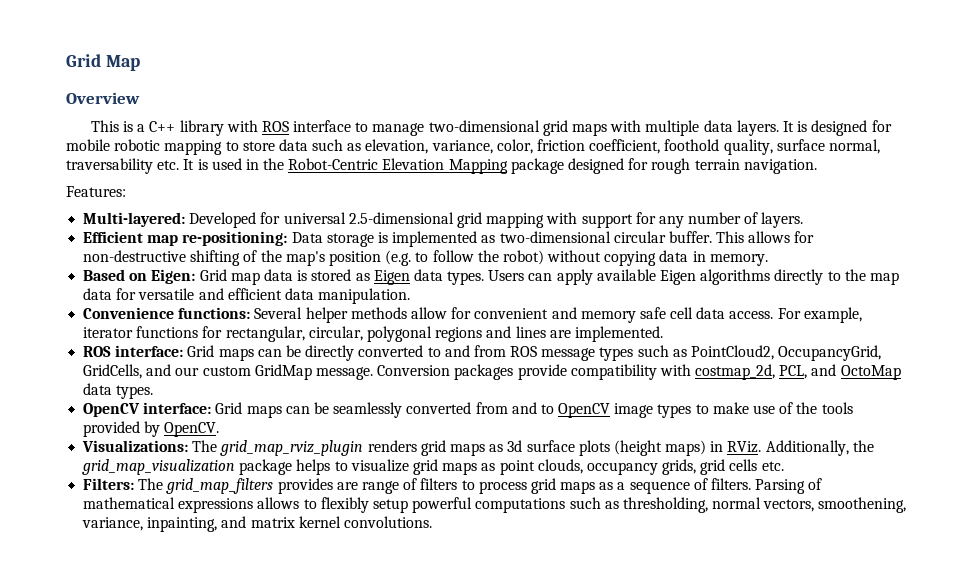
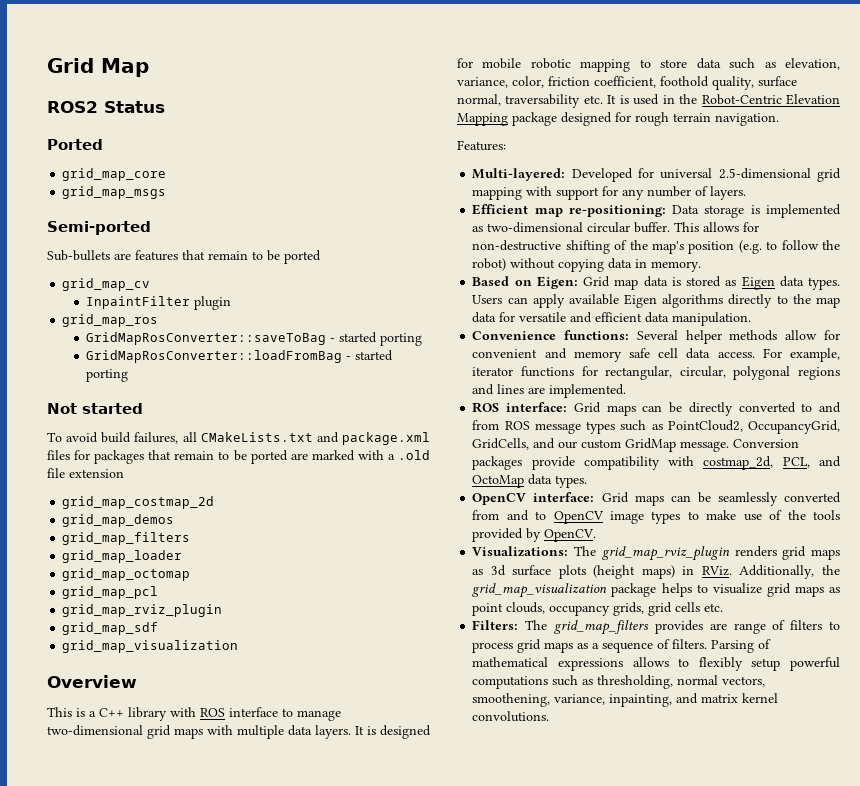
(140, 63) none -> [47,101,165,113] [47,139,103,150] [62,168,167,181] [62,186,167,199] [47,221,151,235] [47,250,321,264] [62,278,151,291] [86,296,232,310] [62,314,159,327] [86,332,423,346] [86,350,394,363] [86,369,129,382] [47,403,143,414] [47,432,430,445] [47,450,430,464] [47,468,124,478] [62,496,215,509] [62,514,175,527] [62,532,191,545] [62,550,183,563] [62,568,191,581] [62,586,159,599] [62,604,223,617] [62,622,159,635] [62,640,239,653] // ROS2 Status // Ported // grid_map_core // grid_map_msgs // Semi-ported // Sub-bullets are features that remain to be ported // grid_map_cv // InpaintFilter plugin // grid_map_ros // GridMapRosConverter::saveToBag - started porting // GridMapRosConverter::loadFromBag - started porting // Not started // To avoid build failures, all CMakeLists.txt and package.xml files for packages that remain to be ported are marked with a .old file extension // grid_map_costmap_2d // grid_map_demos // grid_map_filters // grid_map_loader // grid_map_octomap // grid_map_pcl // grid_map_rviz_plugin // grid_map_sdf // grid_map_visualization

